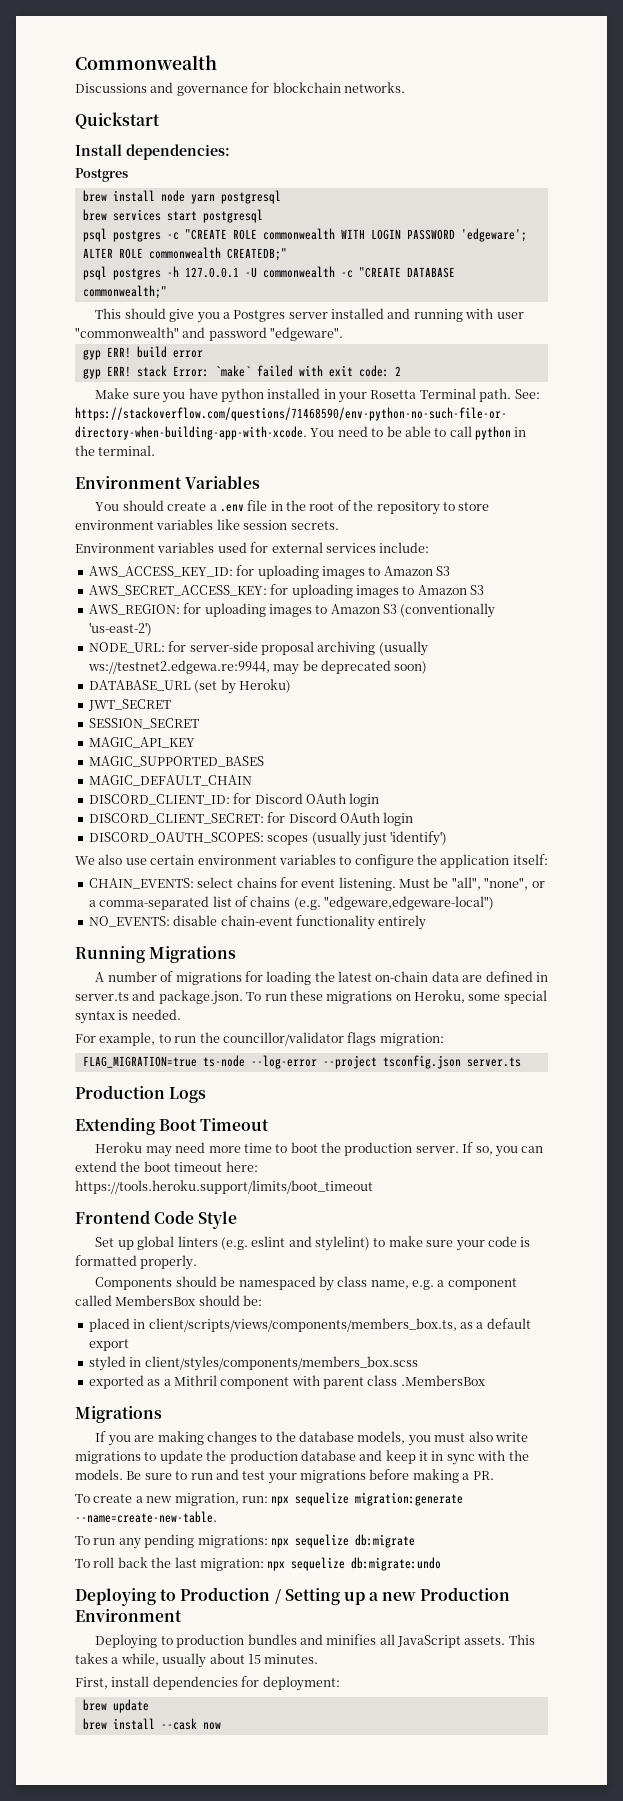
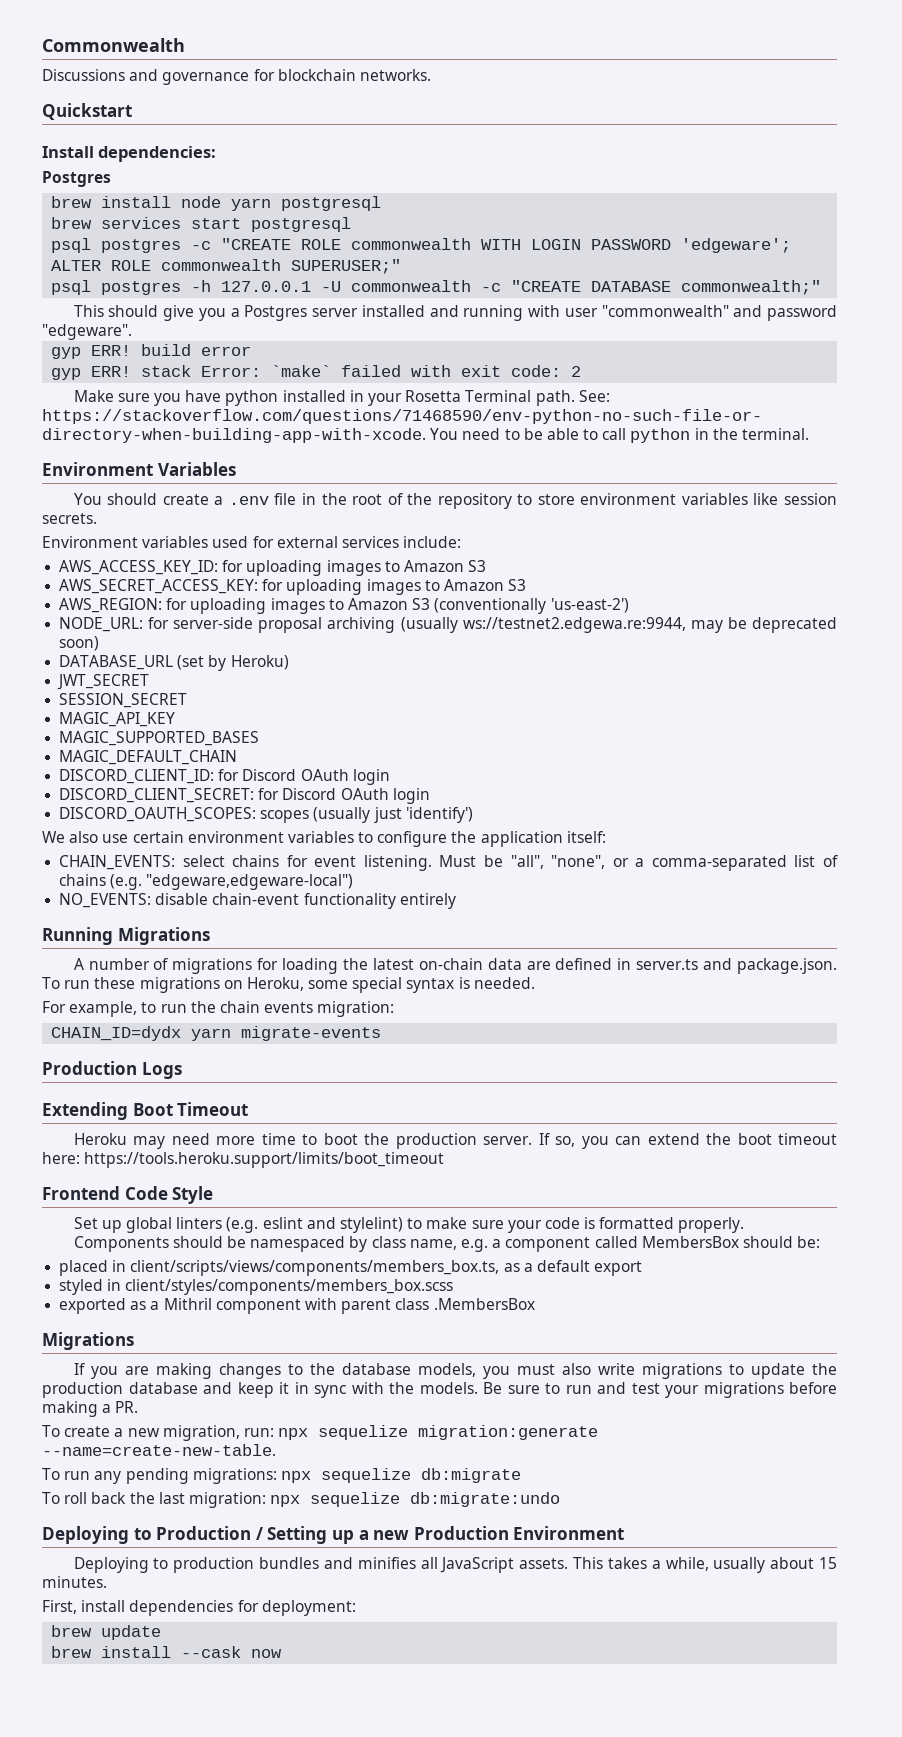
[226,248,287,261] CREATEDB;" -> [291,259,402,274] SUPERUSER;"
[222,1032,377,1046] councillor/validator flags -> [219,1001,314,1013] chain events
[82,1055,521,1069] FLAG_MIGRATION=true ts-node --log-error --project tsconfig.json server.ts -> [51,1026,382,1041] CHAIN_ID=dydx yarn migrate-events

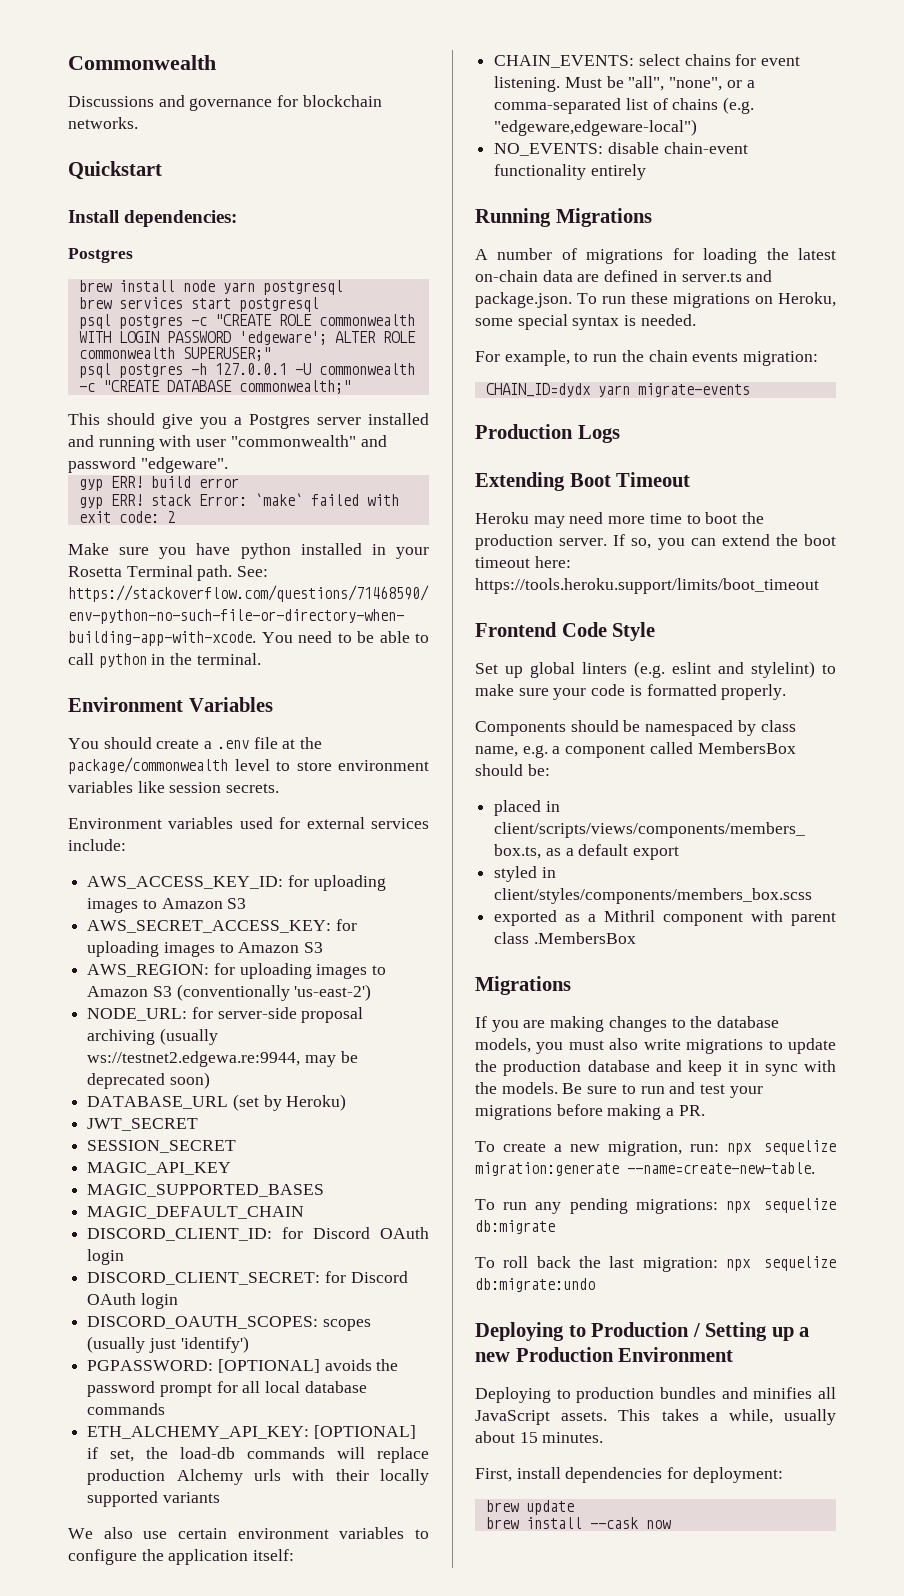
[301,493,512,509] in the root of the repository -> [282,737,323,749] [68,757,270,774] at the package/commonwealth level
(473, 815) none -> [87,1359,399,1373] [87,1381,367,1397] [87,1403,166,1415] [87,1425,416,1439] [87,1447,429,1463] [87,1469,429,1485] [87,1491,220,1507] // PGPASSWORD: [OPTIONAL] avoids the password prompt for all local database commands // ETH_ALCHEMY_API_KEY: [OPTIONAL] if set, the load-db commands will replace production Alchemy urls with their locally supported variants

